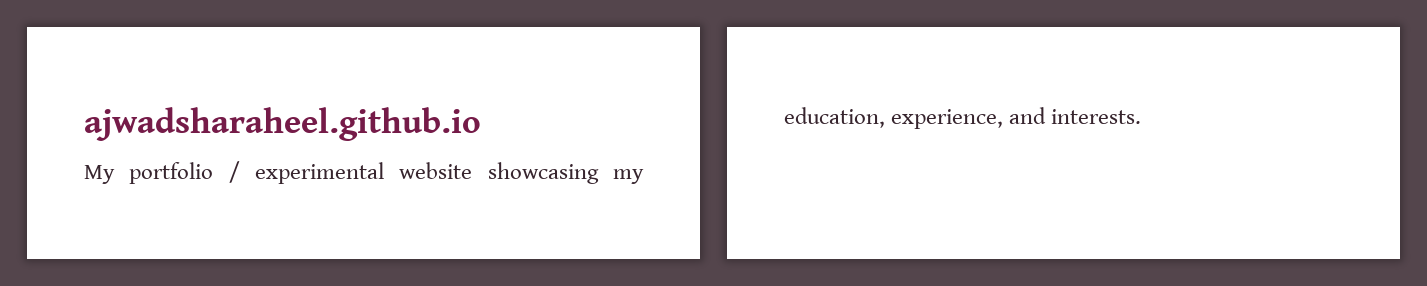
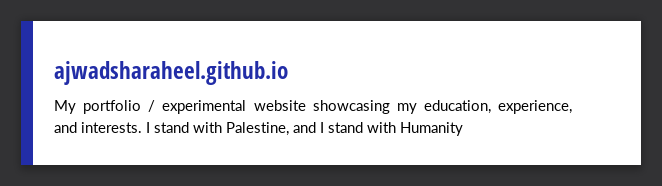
(1142, 116) none -> [146,122,463,136] I stand with Palestine, and I stand with Humanity

